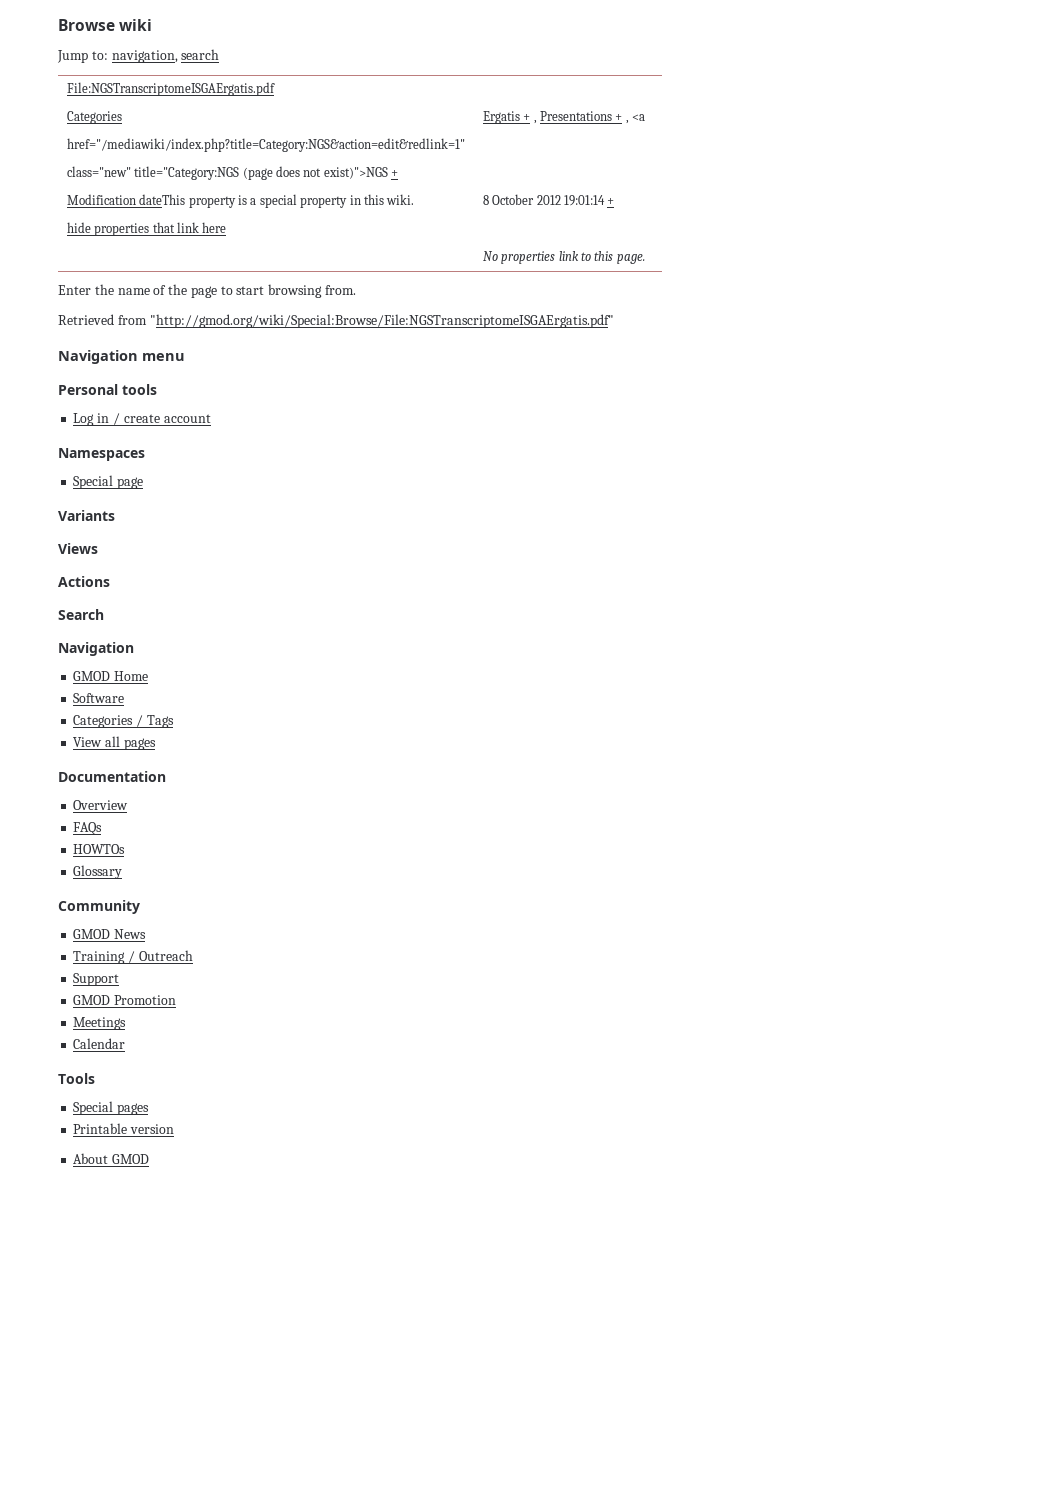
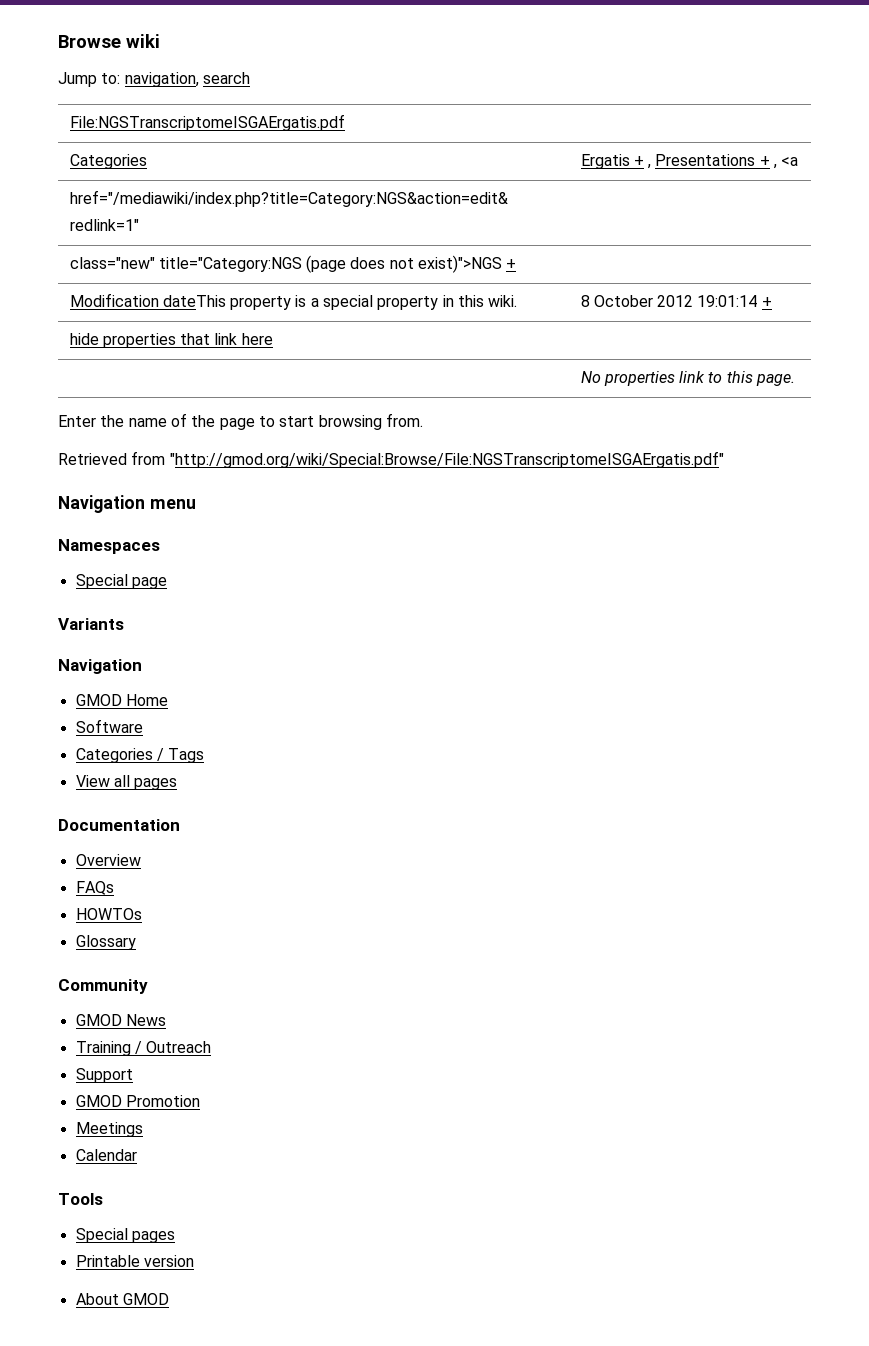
[58,384,157,395] [73,413,211,426] // Personal tools // Log in / create account -> (196, 504) none
[58,543,98,554] [58,576,110,587] [58,609,104,620] // Views // Actions // Search -> (124, 624) none

